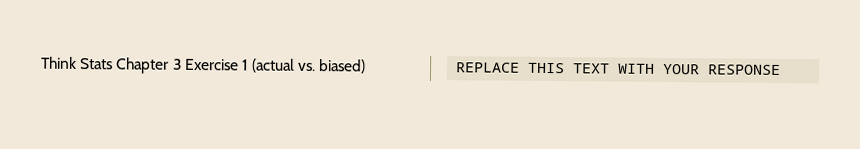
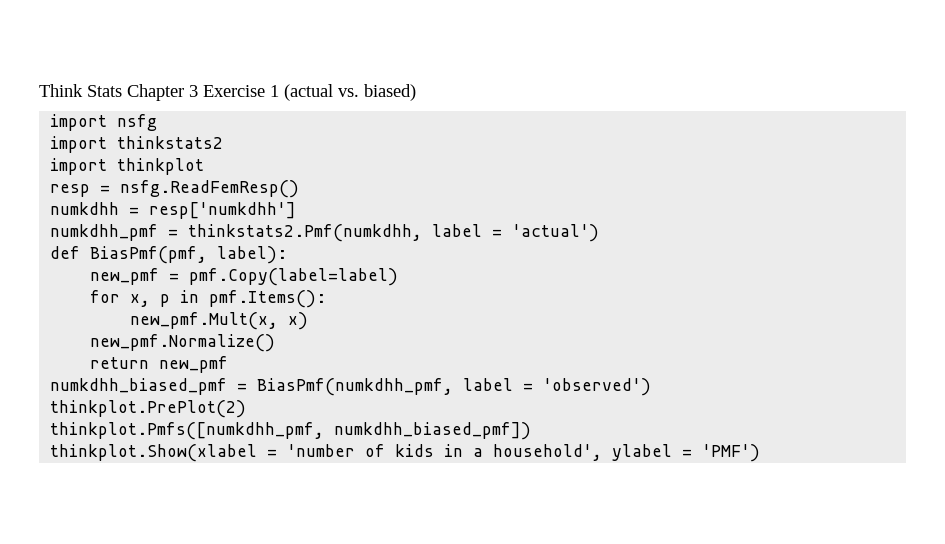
[456,62,782,76] REPLACE THIS TEXT WITH YOUR RESPONSE -> [50,114,158,131] [50,136,224,153] [50,158,205,175] [50,180,300,198] [50,202,297,219] [50,224,600,242] [50,246,288,264] [90,268,399,286] [90,290,327,308] [130,312,309,330] [90,334,276,352] [90,356,229,373] [50,378,652,396] [50,400,247,418] [50,422,532,440] [50,444,761,462] import nsfg // import thinkstats2 // import thinkplot // resp = nsfg.ReadFemResp() // numkdhh = resp['numkdhh'] // numkdhh_pmf = thinkstats2.Pmf(numkdhh, label = 'actual') // def BiasPmf(pmf, label): // new_pmf = pmf.Copy(label=label) // for x, p in pmf.Items(): // new_pmf.Mult(x, x) // new_pmf.Normalize() // return new_pmf // numkdhh_biased_pmf = BiasPmf(numkdhh_pmf, label = 'observed') // thinkplot.PrePlot(2) // thinkplot.Pmfs([numkdhh_pmf, numkdhh_biased_pmf]) // thinkplot.Show(xlabel = 'number of kids in a household', ylabel = 'PMF')

